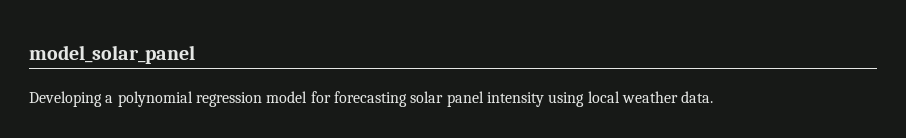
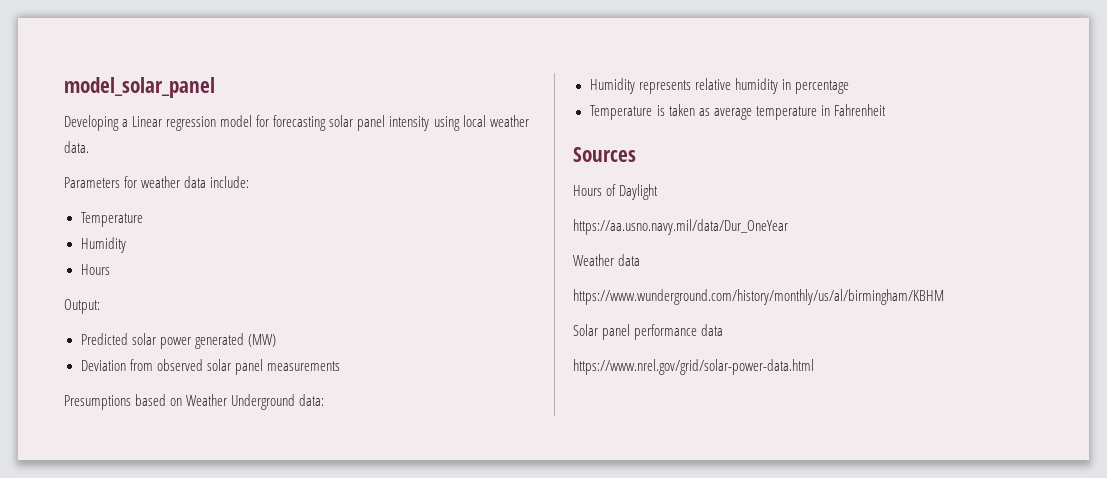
[117,91,193,107] polynomial -> [132,116,163,127] Linear
(714, 97) none -> [64,176,250,188] [80,212,144,227] [80,237,126,253] [80,264,110,275] [64,299,100,314] [80,333,276,349] [80,359,340,375] [64,394,325,410] [589,78,849,94] [589,104,886,120] [573,147,636,162] [573,184,659,200] [573,219,788,235] [573,254,641,266] [573,289,944,305] [573,324,724,340] [573,359,814,375] // Parameters for weather data include: // Temperature // Humidity // Hours // Output: // Predicted solar power generated (MW) // Deviation from observed solar panel measurements // Presumptions based on Weather Underground data: // Humidity represents relative humidity in percentage // Temperature is taken as average temperature in Fahrenheit // Sources // Hours of Daylight // https://aa.usno.navy.mil/data/Dur_OneYear // Weather data // https://www.wunderground.com/history/monthly/us/al/birmingham/KBHM // Solar panel performance data // https://www.nrel.gov/grid/solar-power-data.html

